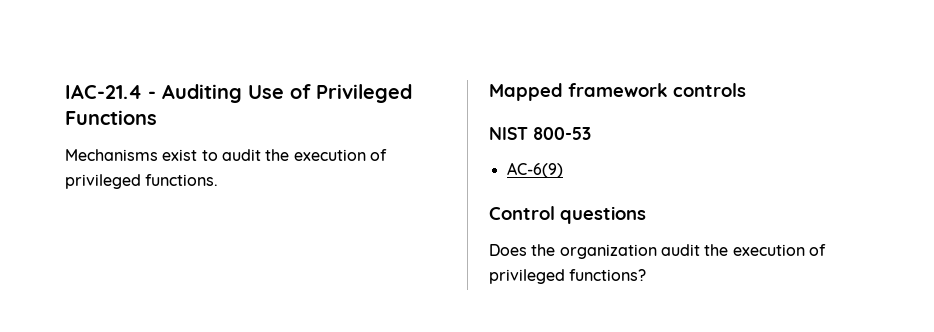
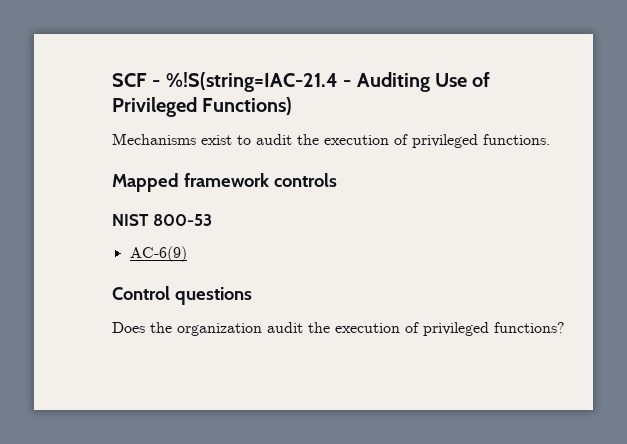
[65,84,142,99] IAC-21.4 -> [112,72,338,92] SCF - %!S(string=IAC-21.4
[65,110,157,125] Functions -> [202,97,293,115] Functions)

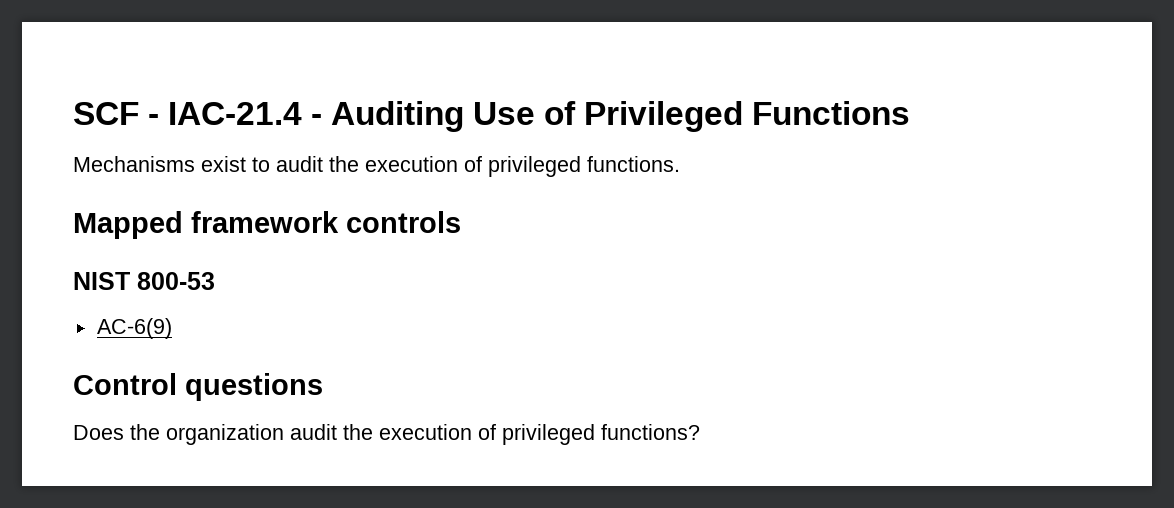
[165,72,338,92] %!S(string=IAC-21.4 -> [168,102,303,125] IAC-21.4
[202,97,293,115] Functions) -> [752,101,911,125] Functions

